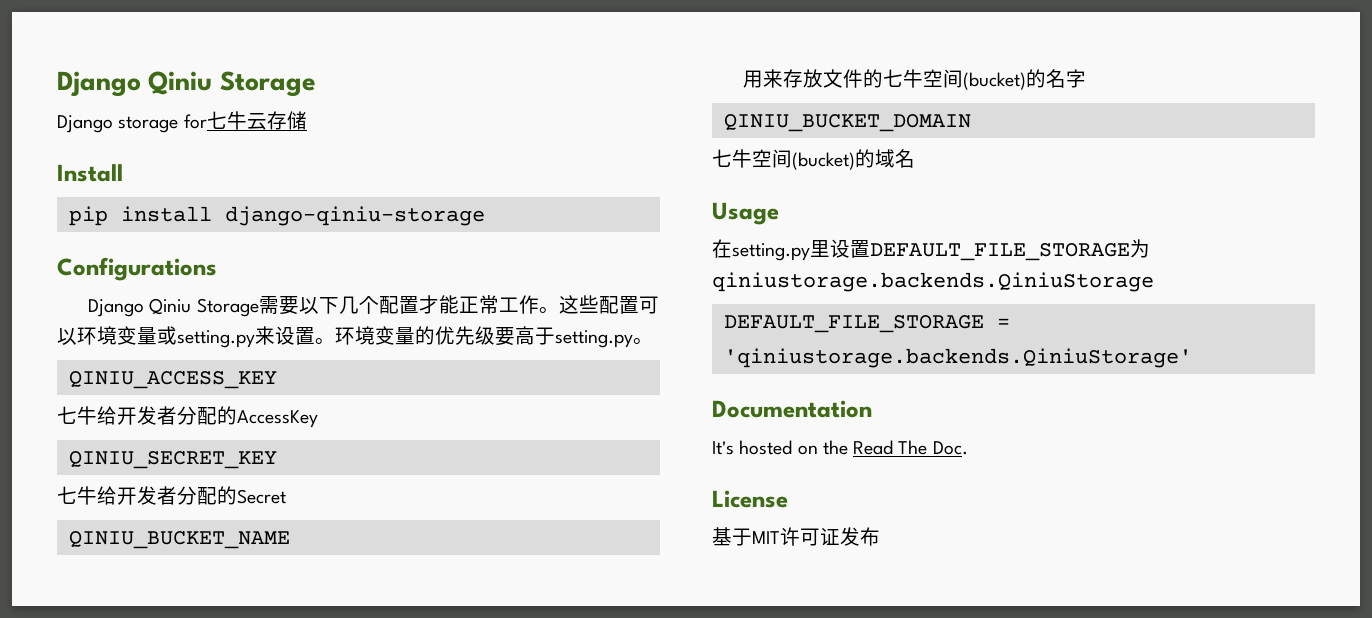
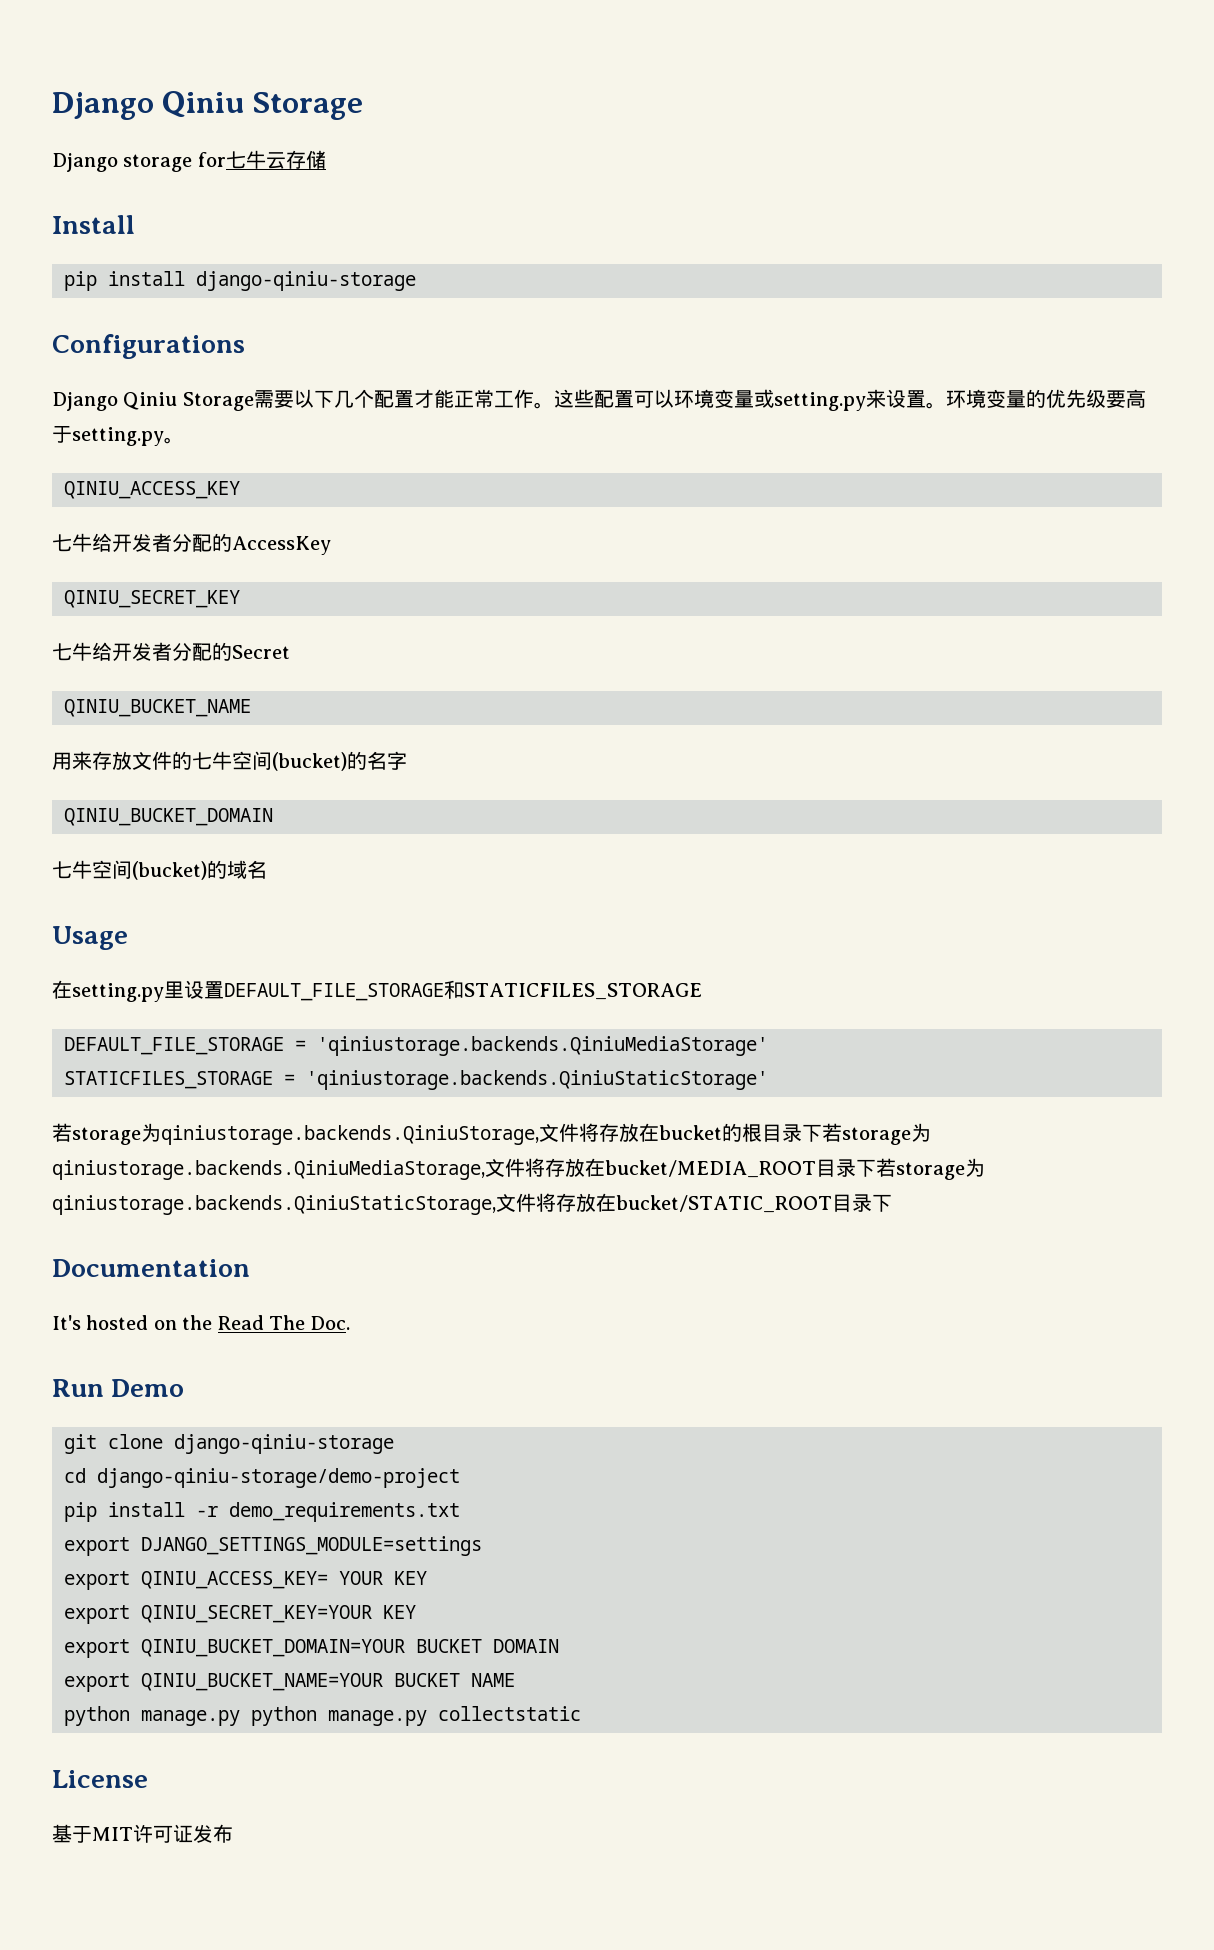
[1130,239,1150,258] [712,272,1154,292] 为qiniustorage.backends.QiniuStorage -> [444,980,702,1000] 和STATICFILES_STORAGE
[723,348,1192,368] 'qiniustorage.backends.QiniuStorage' -> [317,1036,768,1056] [64,1070,768,1090] [52,1123,931,1145] [52,1158,985,1180] [52,1193,892,1215] 'qiniustorage.backends.QiniuMediaStorage' // STATICFILES_STORAGE = 'qiniustorage.backends.QiniuStaticStorage' // 若storage为qiniustorage.backends.QiniuStorage,文件将存放在bucket的根目录下若storage为qiniustorage.backends.QiniuMediaStorage,文件将存放在bucket/MEDIA_ROOT目录下若storage为qiniustorage.backends.QiniuStaticStorage,文件将存放在bucket/STATIC_ROOT目录下
(968, 448) none -> [52,1379,185,1397] [64,1434,394,1454] [64,1468,460,1488] [64,1502,460,1522] [64,1536,482,1556] [64,1571,427,1590] [64,1605,416,1624] [64,1639,559,1658] [64,1673,515,1692] [64,1706,581,1726] // Run Demo // git clone django-qiniu-storage // cd django-qiniu-storage/demo-project // pip install -r demo_requirements.txt // export DJANGO_SETTINGS_MODULE=settings // export QINIU_ACCESS_KEY= YOUR KEY // export QINIU_SECRET_KEY=YOUR KEY // export QINIU_BUCKET_DOMAIN=YOUR BUCKET DOMAIN // export QINIU_BUCKET_NAME=YOUR BUCKET NAME // python manage.py python manage.py collectstatic

